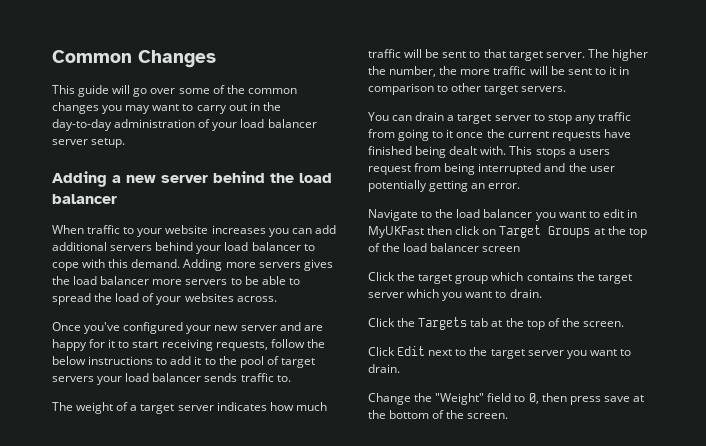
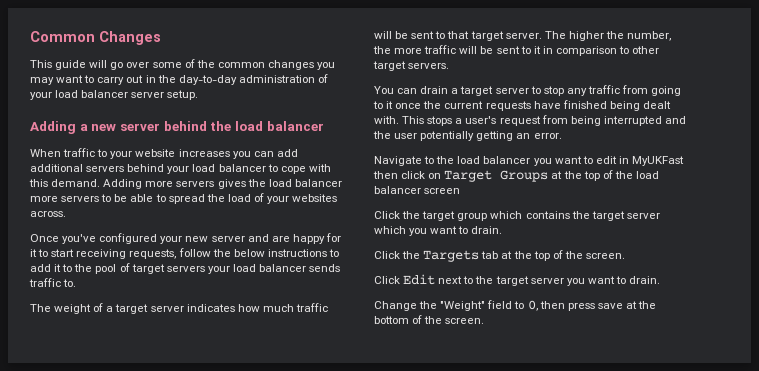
[578,149,610,155] users -> [465,116,497,124] user's

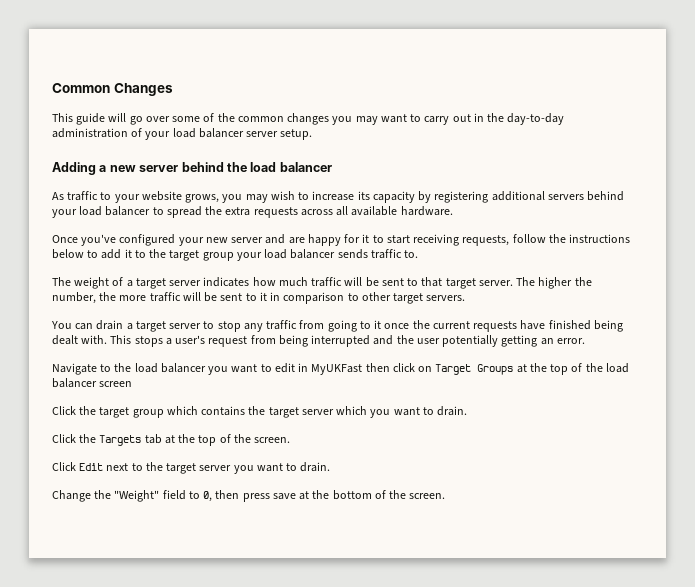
[30,149,61,157] When -> [52,192,64,200] As
[178,149,298,159] increases you can add -> [185,191,489,203] grows, you may wish to increase its capacity by registering
[280,164,331,174] [29,179,342,189] [30,193,338,204] [30,211,66,217] cope with this demand. Adding more servers gives the load balancer more servers to be able to spread the load of your websites across. -> [166,206,453,218] spread the extra requests across all available hardware.
[233,249,327,257] below instructions -> [569,234,631,243] [52,249,84,259] instructions below
[95,263,205,274] pool of target servers -> [169,250,234,261] target group

